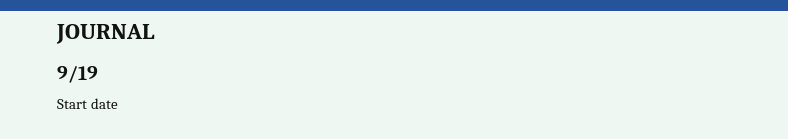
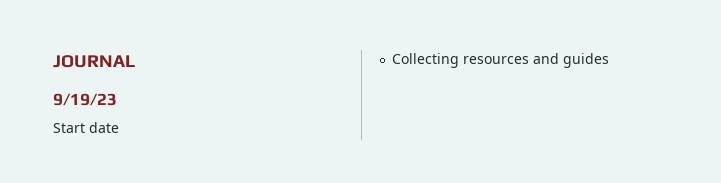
[57,66,98,83] 9/19 -> [53,93,117,106] 9/19/23
(118, 103) none -> [392,53,610,68] // Collecting resources and guides

